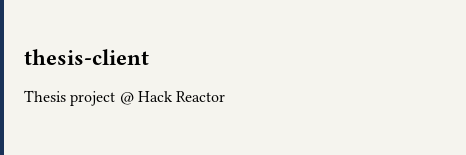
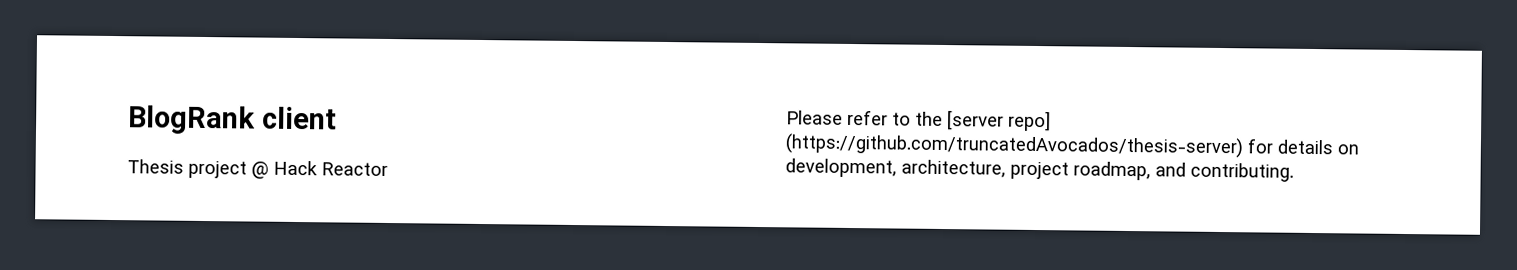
[24,49,149,65] thesis-client -> [127,105,337,135] BlogRank client
(226, 96) none -> [786,109,1051,132] [785,133,1359,159] [785,158,1294,182] // Please refer to the [server repo] (https://github.com/truncatedAvocados/thesis-server) for details on development, architecture, project roadmap, and contributing.

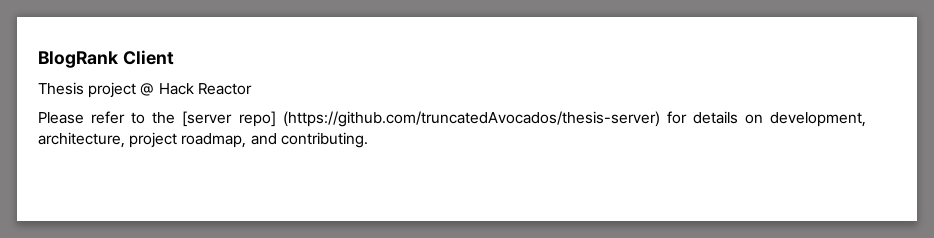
[261,106,337,130] client -> [122,50,174,65] Client

